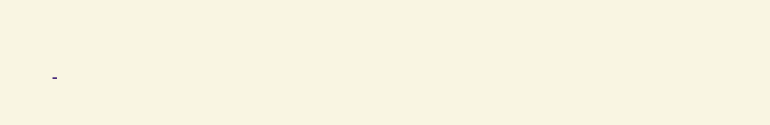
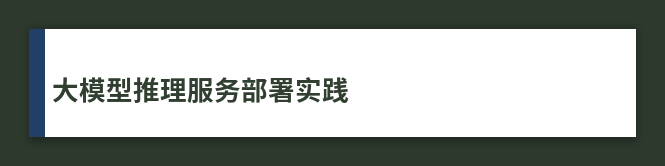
[52,77,58,83] - -> [52,77,349,104] 大模型推理服务部署实践

